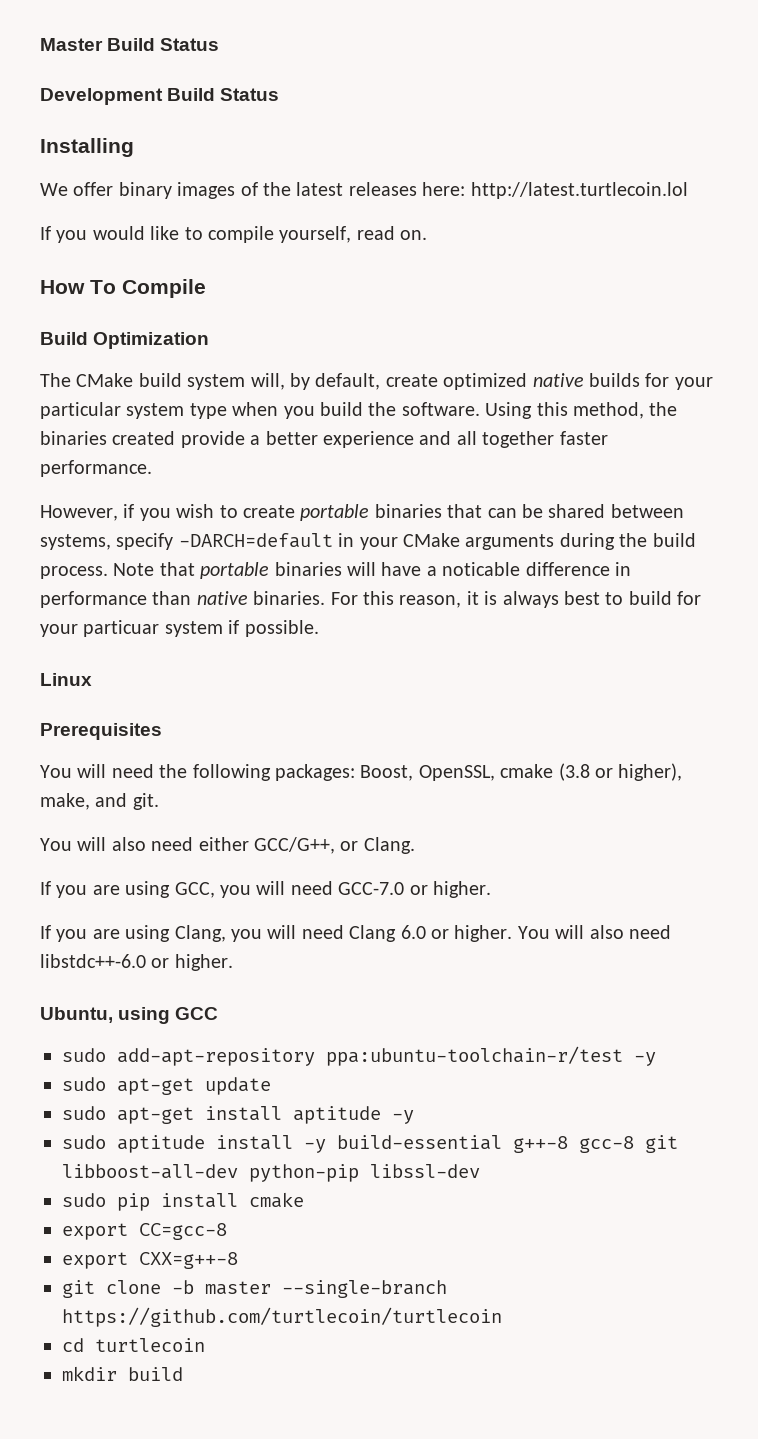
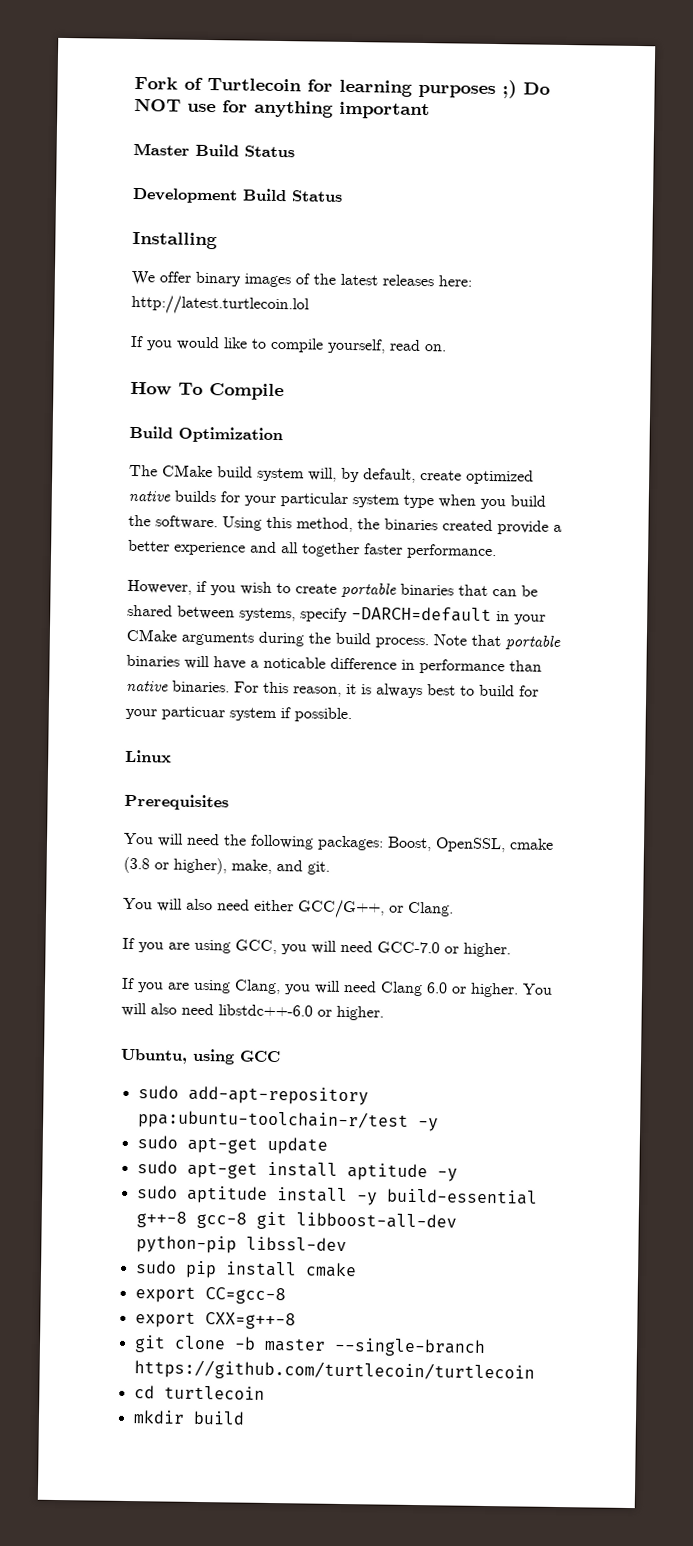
(40, 44) none -> [134,76,550,99] [134,97,430,120] Fork of Turtlecoin for learning purposes ;) Do NOT use for anything important //

